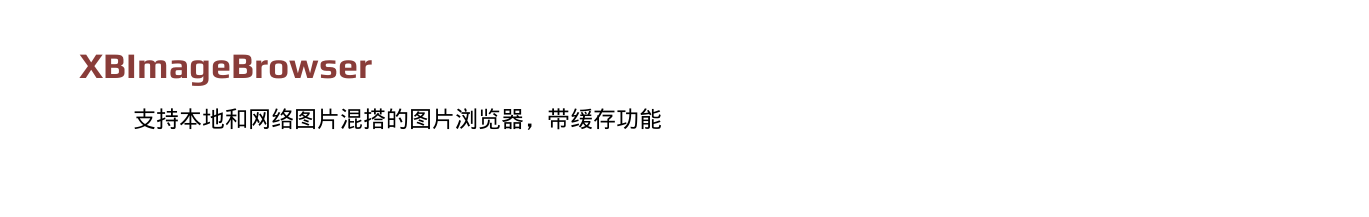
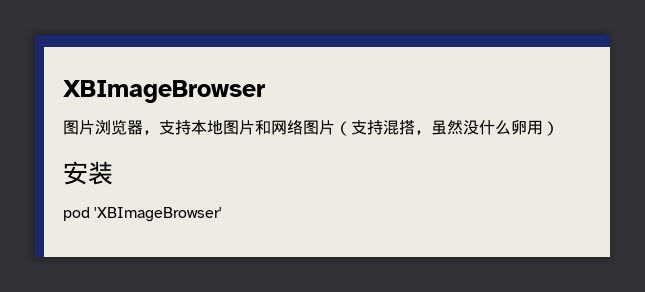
[133,108,663,130] 支持本地和网络图片混搭的图片浏览器，带缓存功能 -> [63,119,559,136] [63,161,113,185] [63,207,223,222] 图片浏览器，支持本地图片和网络图片（支持混搭，虽然没什么卵用） // 安装 // pod 'XBImageBrowser'

